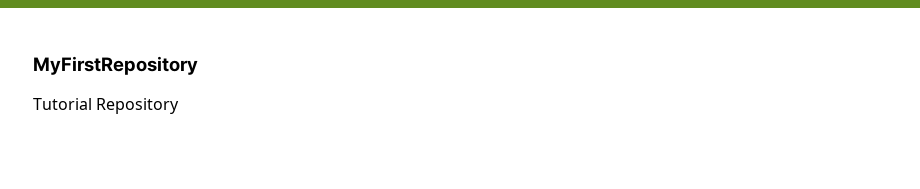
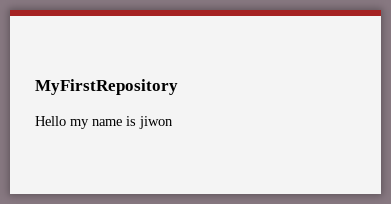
[33,98,180,114] Tutorial Repository -> [35,116,173,129] Hello my name is jiwon

